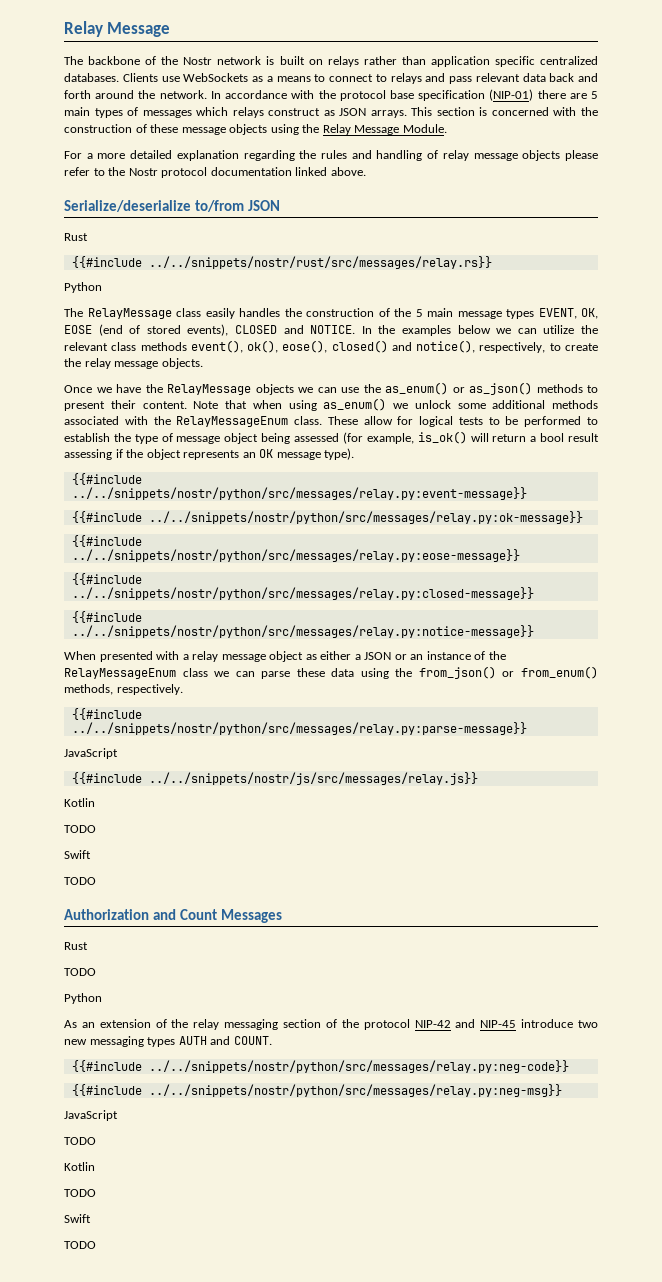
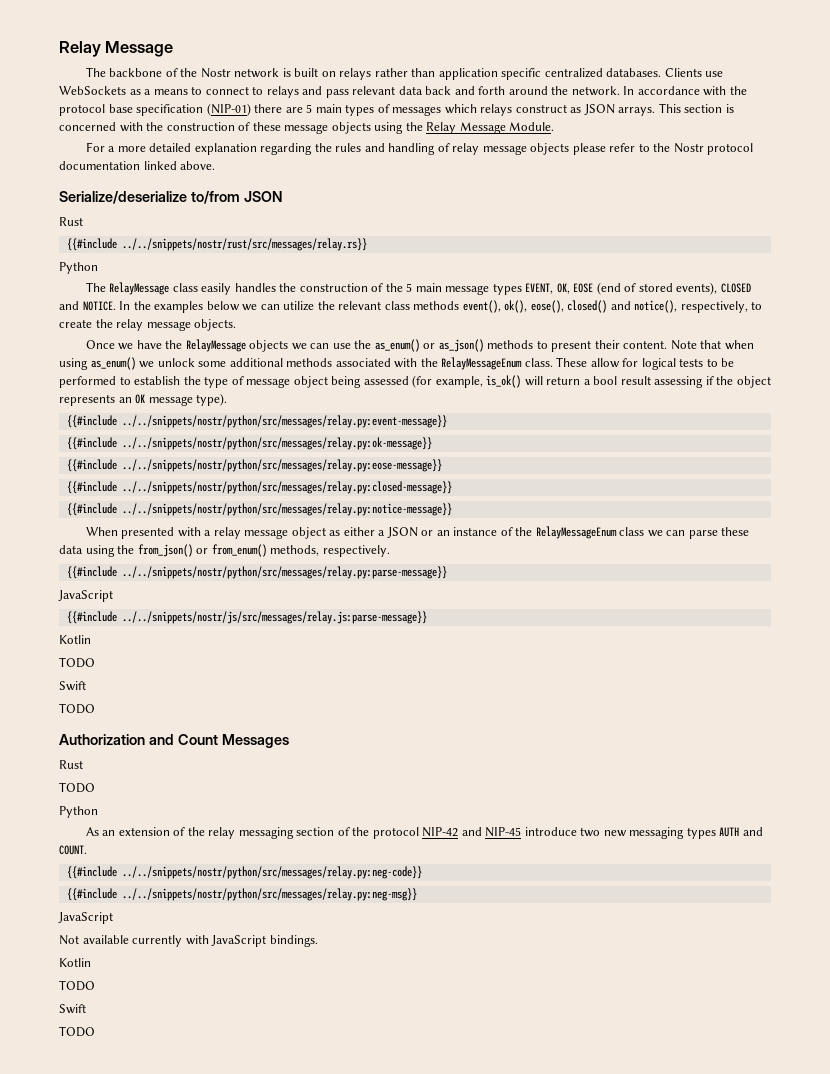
[148,772,478,785] ../../snippets/nostr/js/src/messages/relay.js}} -> [121,611,427,624] ../../snippets/nostr/js/src/messages/relay.js:parse-message}}
[64,1137,96,1145] TODO -> [59,935,318,947] Not available currently with JavaScript bindings.

